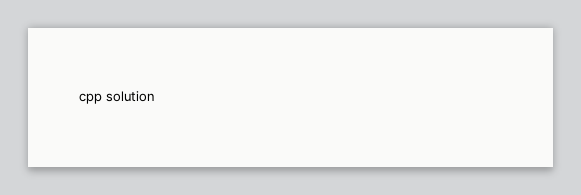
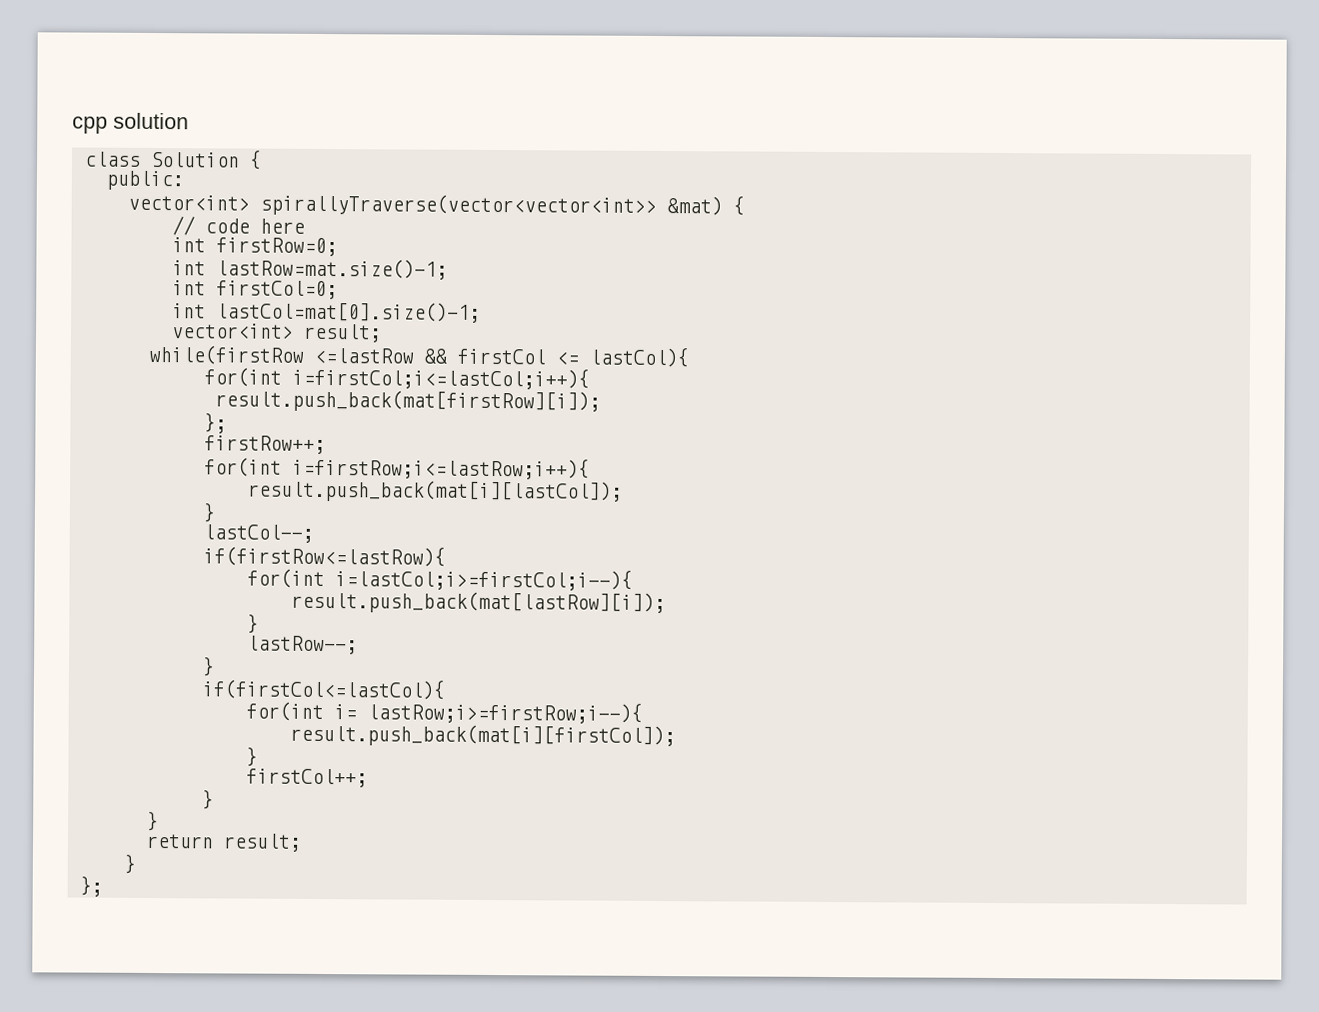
(155, 96) none -> [84,149,262,170] [105,170,184,191] [127,193,745,217] [171,216,305,236] [171,237,338,257] [171,258,448,280] [171,280,338,300] [171,301,481,323] [170,323,382,343] [148,344,689,368] [203,366,590,390] [214,389,601,413] [203,412,227,434] [203,435,326,455] [203,456,590,480] [247,479,623,503] [202,502,216,523] [202,524,314,543] [202,545,446,567] [246,568,633,591] [290,590,666,615] [246,613,259,634] [246,635,358,655] [201,656,215,677] [201,678,445,700] [245,701,643,724] [289,723,676,748] [245,746,258,767] [245,768,368,788] [201,789,214,810] [146,810,159,832] [145,833,302,852] [123,853,136,874] [79,875,103,897] // class Solution { // public: // vector<int> spirallyTraverse(vector<vector<int>> &mat) { // // code here // int firstRow=0; // int lastRow=mat.size()-1; // int firstCol=0; // int lastCol=mat[0].size()-1; // vector<int> result; // while(firstRow <=lastRow && firstCol <= lastCol){ // for(int i=firstCol;i<=lastCol;i++){ // result.push_back(mat[firstRow][i]); // }; // firstRow++; // for(int i=firstRow;i<=lastRow;i++){ // result.push_back(mat[i][lastCol]); // } // lastCol--; // if(firstRow<=lastRow){ // for(int i=lastCol;i>=firstCol;i--){ // result.push_back(mat[lastRow][i]); // } // lastRow--; // } // if(firstCol<=lastCol){ // for(int i= lastRow;i>=firstRow;i--){ // result.push_back(mat[i][firstCol]); // } // firstCol++; // } // } // return result; // } // };

